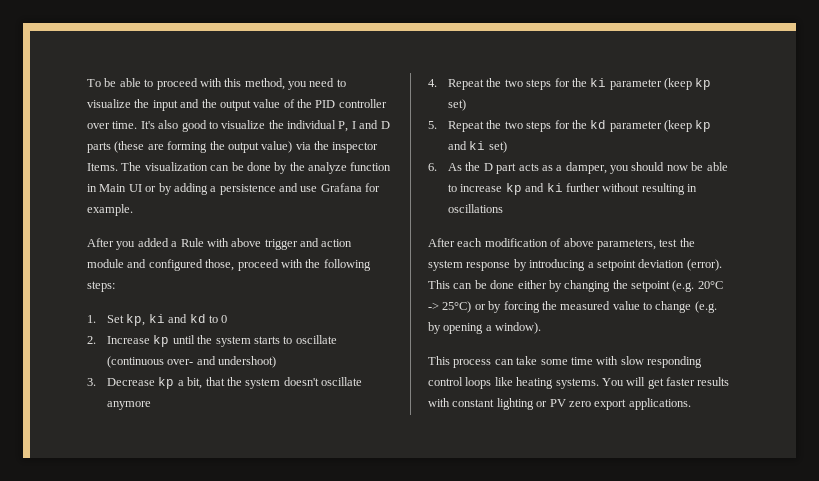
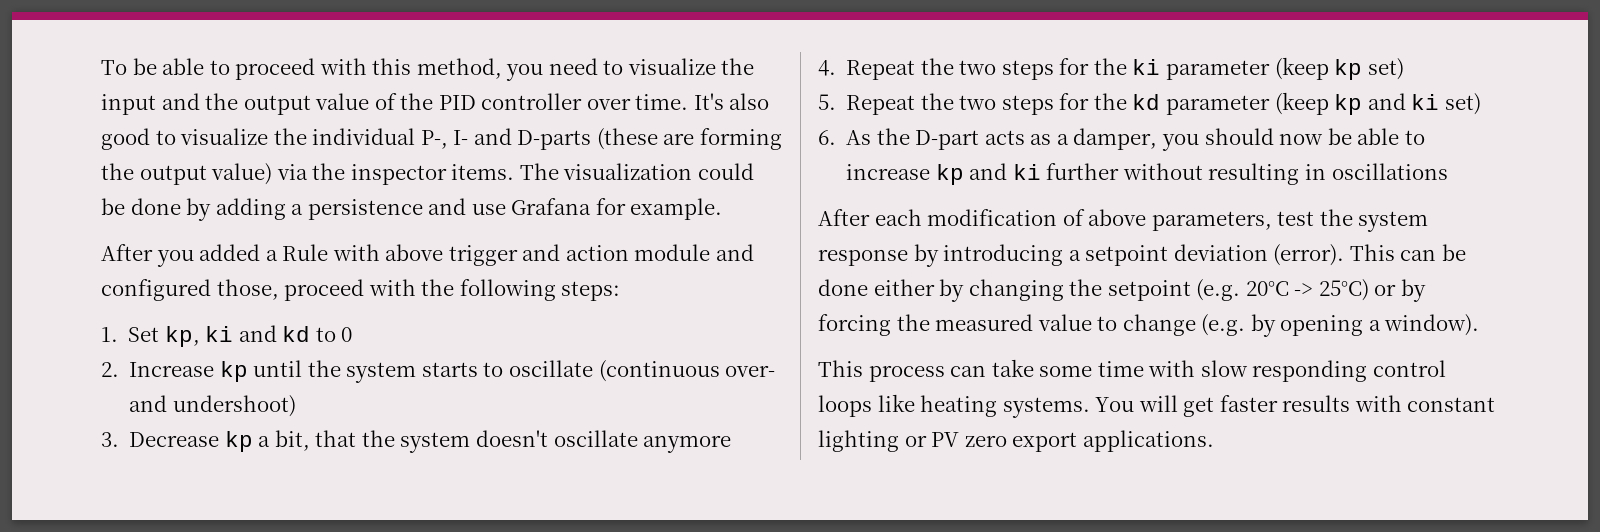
[338,120,390,132] [87,142,111,153] P, I and D parts -> [420,128,592,150] P-, I- and D-parts
[87,163,118,171] Items. -> [451,164,515,180] items.
[210,165,230,171] can -> [697,163,754,180] could
[289,162,392,174] [87,183,172,195] the analyze function in Main UI or by -> (212, 209) none
[483,163,517,174] D part -> [915,130,980,150] D-part

